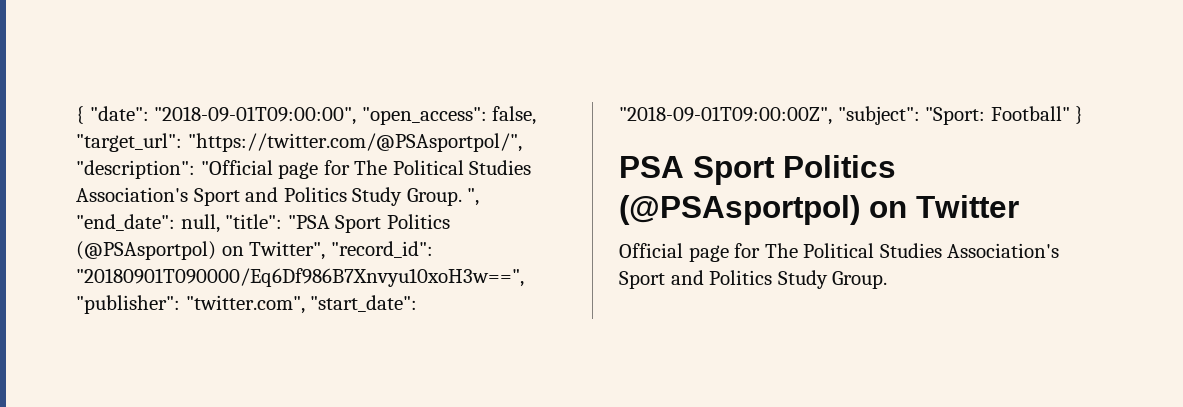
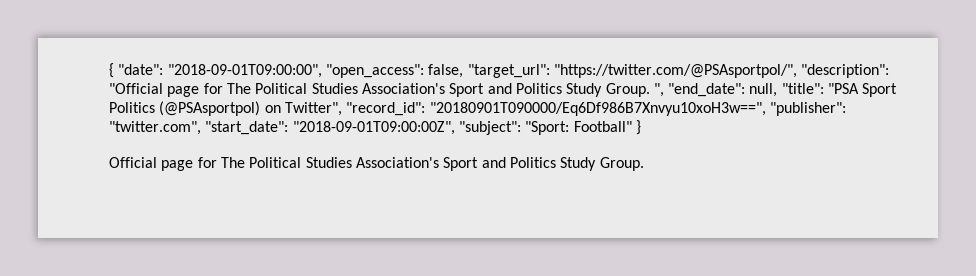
[619,155,896,185] [619,195,1019,225] // PSA Sport Politics (@PSAsportpol) on Twitter -> (641, 127) none

